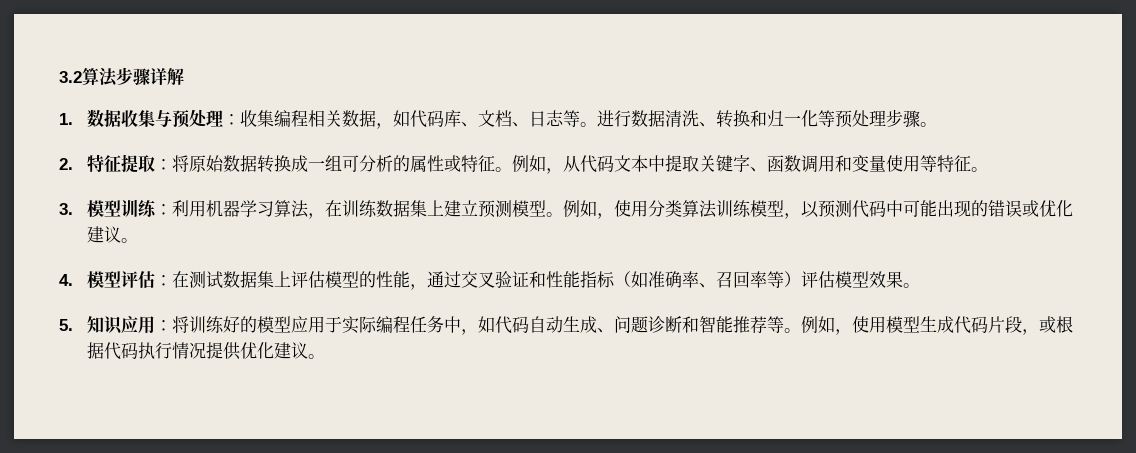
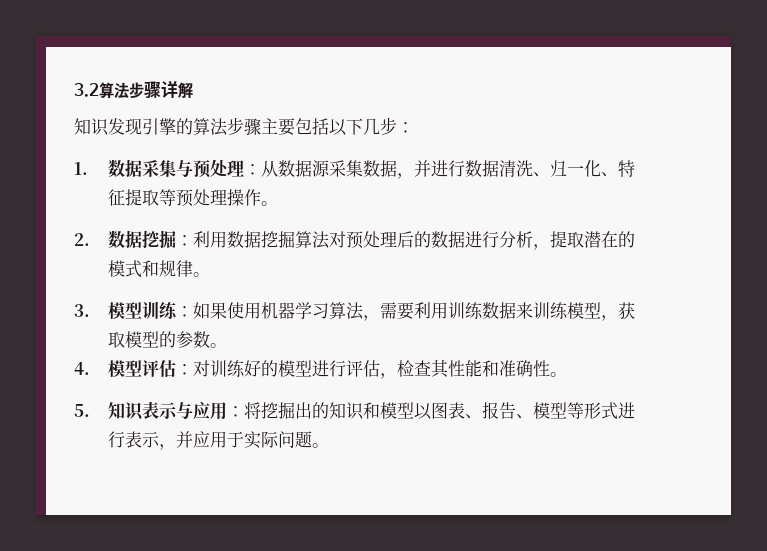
(184, 76) none -> [74,117,414,136] // 知识发现引擎的算法步骤主要包括以下几步：
[120,110,138,127] 收 -> [141,160,159,177] 采
[239,110,818,129] 收集编程相关数据，如代码库、文档、日志等。进行数据清洗、转换和归一化 -> [260,160,635,179] [107,189,159,206] 从数据源采集数据，并进行数据清洗、归一化、特征提取
[885,109,920,128] 步骤 -> [226,189,261,206] 操作
[86,154,971,174] 特征提取：将原始数据转换成一组可分析的属性或特征。例如，从代码文本中提取关键字、函数调用和变量使用等特征 -> [107,230,635,250] [107,260,193,278] 数据挖掘：利用数据挖掘算法对预处理后的数据进行分析，提取潜在的模式和规律
[171,200,189,217] 利 -> [192,302,244,319] 如果使
[324,200,1073,219] [86,226,138,243] [59,271,920,290] [59,316,1073,335] [86,342,308,360] 在训练数据集上建立预测模型。例如，使用分类算法训练模型，以预测代码中可能出现的错误或优化建议。 // 4.模型评估：在测试数据集上评估模型的性能，通过交叉验证和性能指标（如准确率、召回率等）评估模型效果。 // 5.知识应用：将训练好的模型应用于实际编程任务中，如代码自动生成、问题诊断和智能推荐等。例如，使用模型生成代码片段，或根据代码执行情况提供优化建议 -> [379,302,635,321] [107,331,227,348] [74,359,567,379] [74,401,635,421] [107,431,312,450] 需要利用训练数据来训练模型，获取模型的参数。 // 4.模型评估：对训练好的模型进行评估，检查其性能和准确性。 // 5.知识表示与应用：将挖掘出的知识和模型以图表、报告、模型等形式进行表示，并应用于实际问题

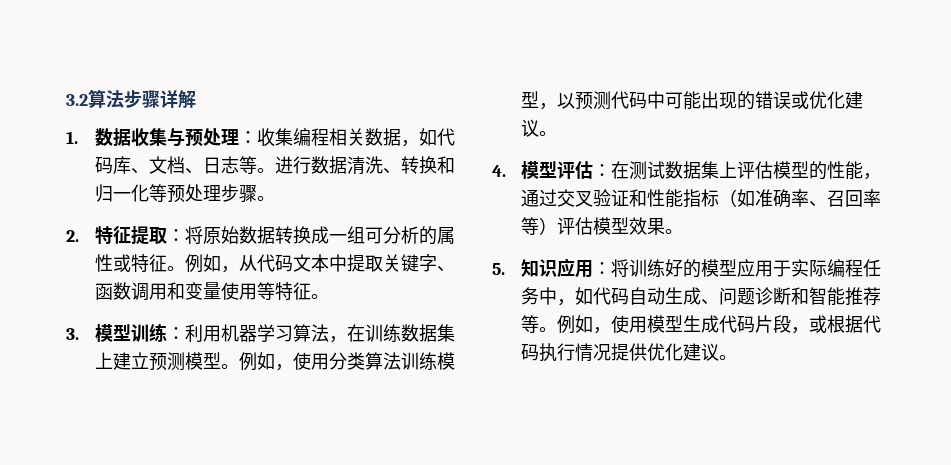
[74,117,414,136] // 知识发现引擎的算法步骤主要包括以下几步： -> (196, 99) none
[141,160,159,177] 采 -> [131,128,150,146] 收
[260,160,635,179] [107,189,278,207] [74,230,635,250] [107,260,193,278] 从数据源采集数据，并进行数据清洗、归一化、特征提取等预处理操作。 // 2.数据挖掘：利用数据挖掘算法对预处理后的数据进行分析，提取潜在的模式和规律 -> [257,128,456,147] [95,156,456,175] [95,184,276,203] [66,225,456,245] [95,254,456,273] [95,282,312,301] 收集编程相关数据，如代码库、文档、日志等。进行数据清洗、转换和归一化等预处理步骤。 // 2.特征提取：将原始数据转换成一组可分析的属性或特征。例如，从代码文本中提取关键字、函数调用和变量使用等特征
[192,302,244,319] 如果使 -> [185,324,204,342] 利
[379,302,635,321] [107,331,227,348] [74,359,567,379] [74,401,635,421] [107,431,312,450] 需要利用训练数据来训练模型，获取模型的参数。 // 4.模型评估：对训练好的模型进行评估，检查其性能和准确性。 // 5.知识表示与应用：将挖掘出的知识和模型以图表、报告、模型等形式进行表示，并应用于实际问题 -> [347,324,456,342] [95,352,456,371] [521,91,864,110] [521,119,558,137] [492,161,882,180] [521,189,882,208] [521,217,684,235] [492,258,882,278] [521,287,882,306] [521,315,882,334] [521,343,720,362] 在训练数据集上建立预测模型。例如，使用分类算法训练模型，以预测代码中可能出现的错误或优化建议。 // 4.模型评估：在测试数据集上评估模型的性能，通过交叉验证和性能指标（如准确率、召回率等）评估模型效果。 // 5.知识应用：将训练好的模型应用于实际编程任务中，如代码自动生成、问题诊断和智能推荐等。例如，使用模型生成代码片段，或根据代码执行情况提供优化建议

